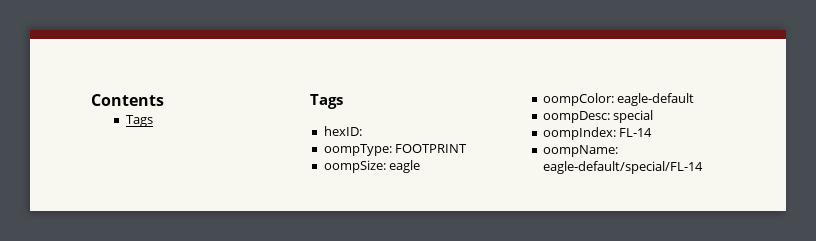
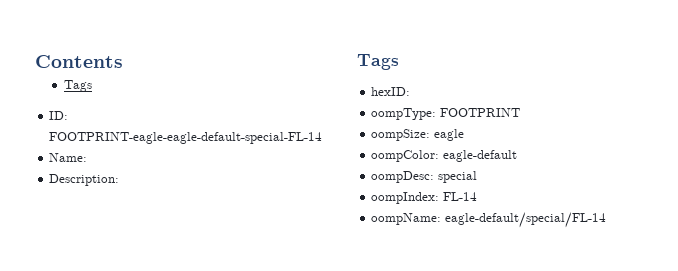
(153, 121) none -> [49,111,69,120] [49,132,323,144] [49,153,88,162] [49,174,120,186] // ID: FOOTPRINT-eagle-eagle-default-special-FL-14 // Name: // Description:

